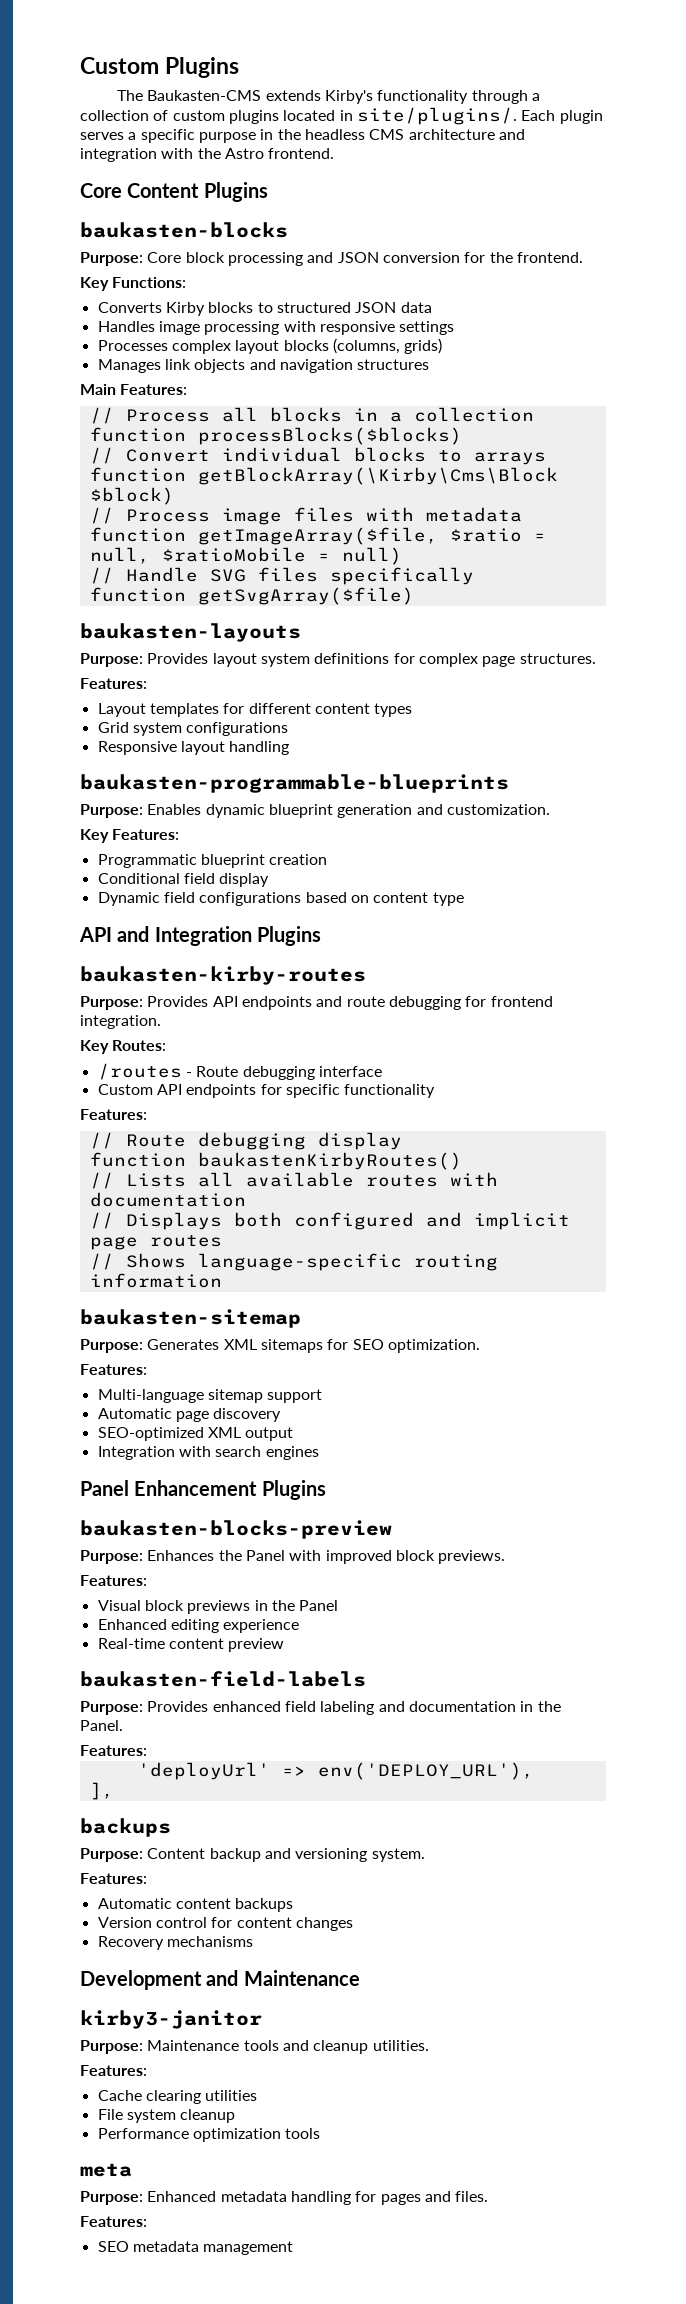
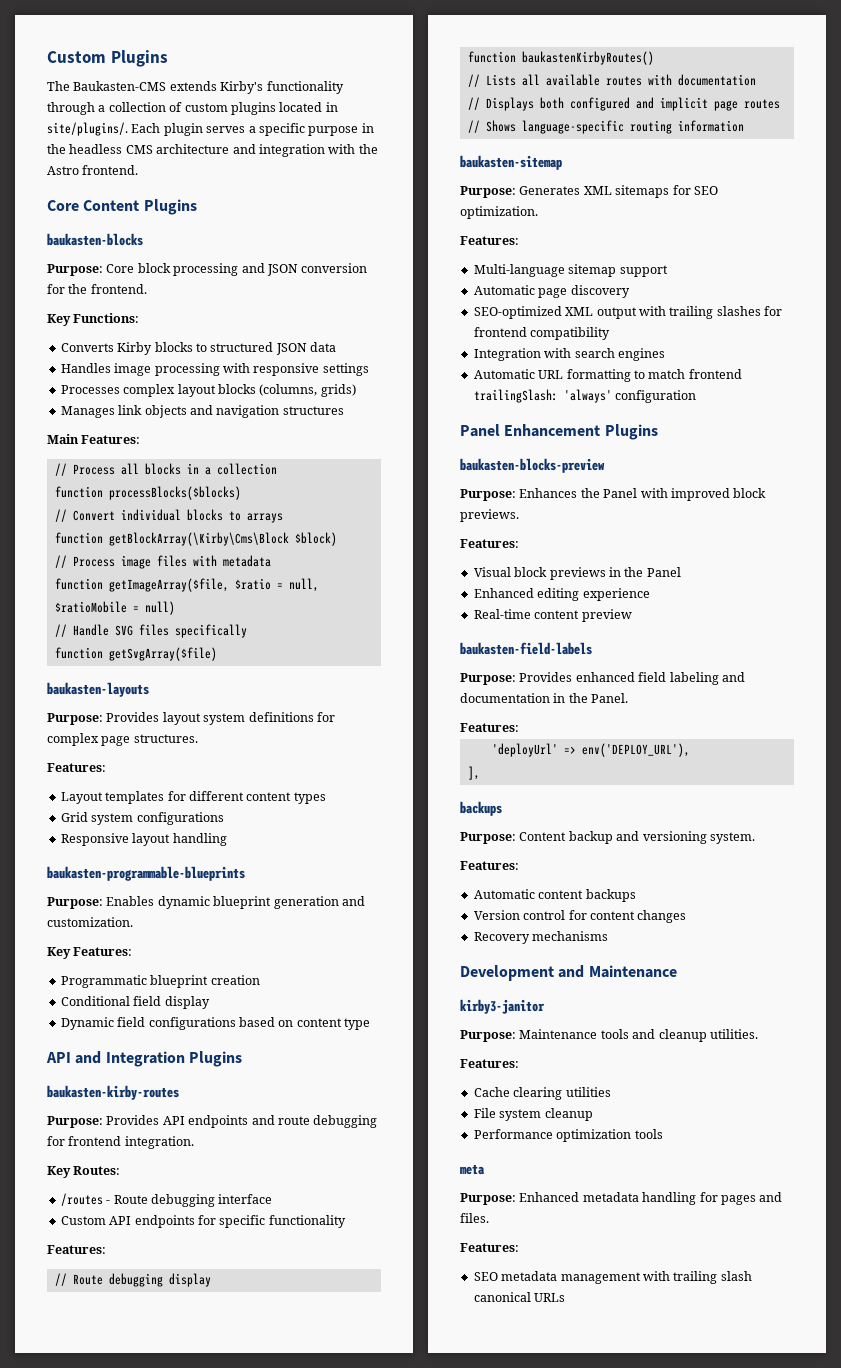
[97,1446,319,1460] // Integration with search engines -> [638,306,782,319] [473,327,611,340] [473,348,665,361] [473,369,742,382] [473,389,697,403] with trailing slashes for frontend compatibility // Integration with search engines // Automatic URL formatting to match frontend trailingSlash: 'always' configuration
(294, 2248) none -> [642,1271,752,1284] [473,1292,566,1302] with trailing slash canonical URLs

